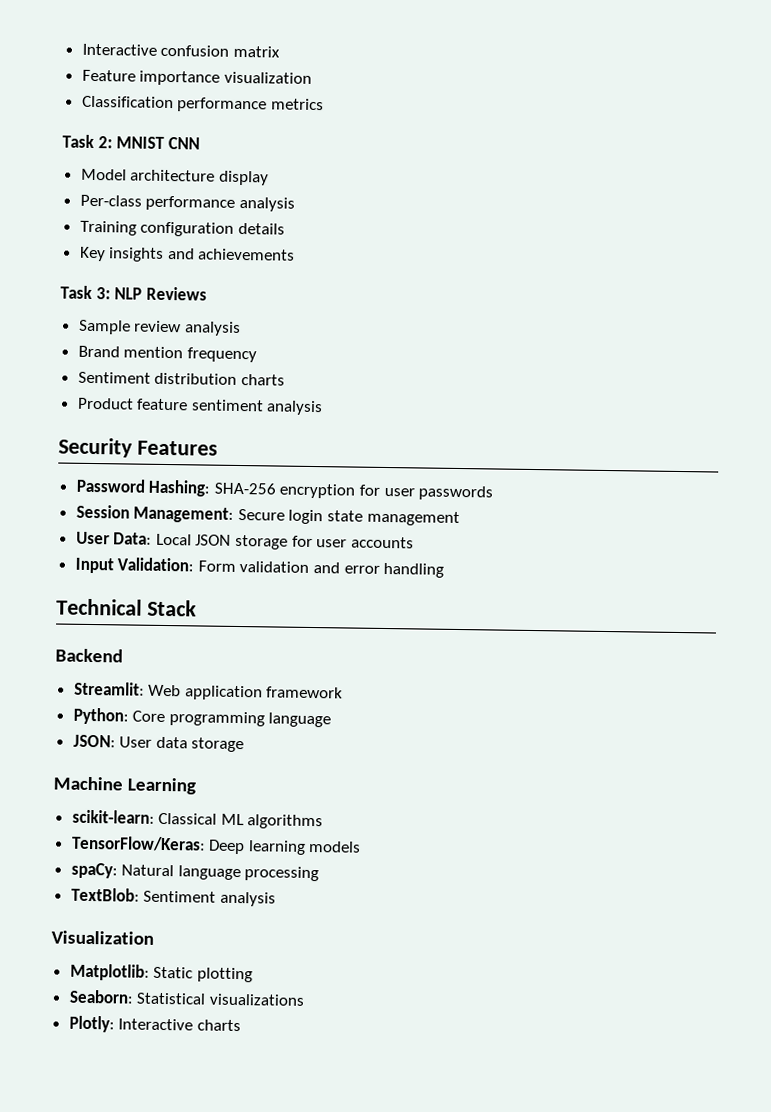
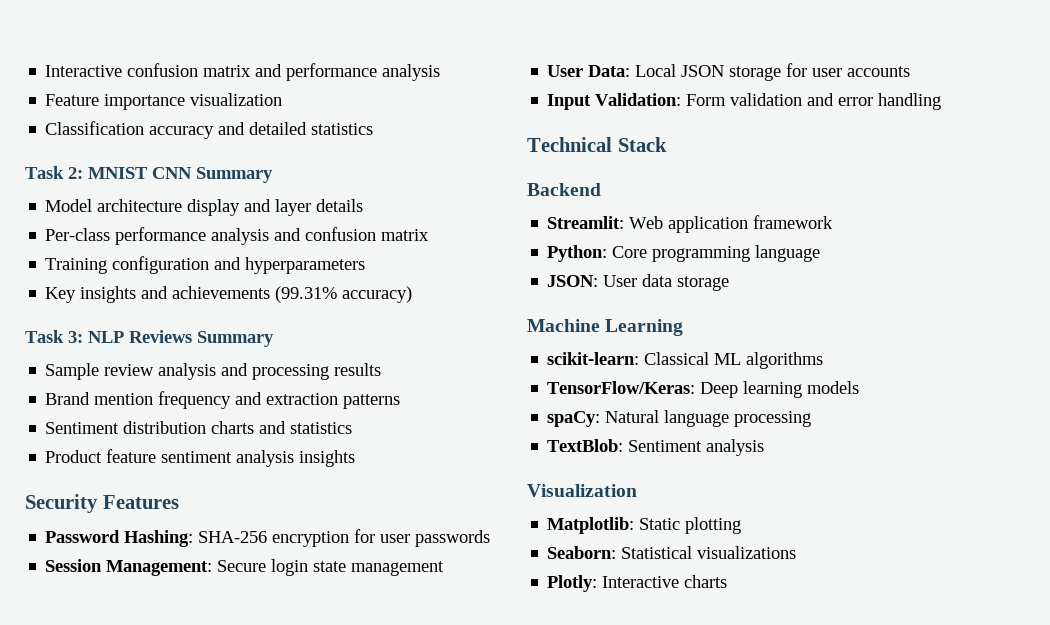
(280, 51) none -> [255,63,441,81] and performance analysis
[177,97,324,113] performance metrics -> [149,122,374,139] accuracy and detailed statistics
(200, 143) none -> [196,167,273,183] Summary
(269, 178) none -> [244,199,364,216] and layer details
(295, 204) none -> [274,227,430,241] and confusion matrix
[237,222,285,235] details -> [214,257,366,274] and hyperparameters
(296, 254) none -> [275,286,413,303] (99.31% accuracy)
(207, 293) none -> [197,331,274,347] Summary
(241, 328) none -> [221,363,382,380] and processing results
(257, 355) none -> [235,392,401,409] and extraction patterns
(285, 380) none -> [259,421,353,434] and statistics
(324, 408) none -> [299,450,356,467] insights

